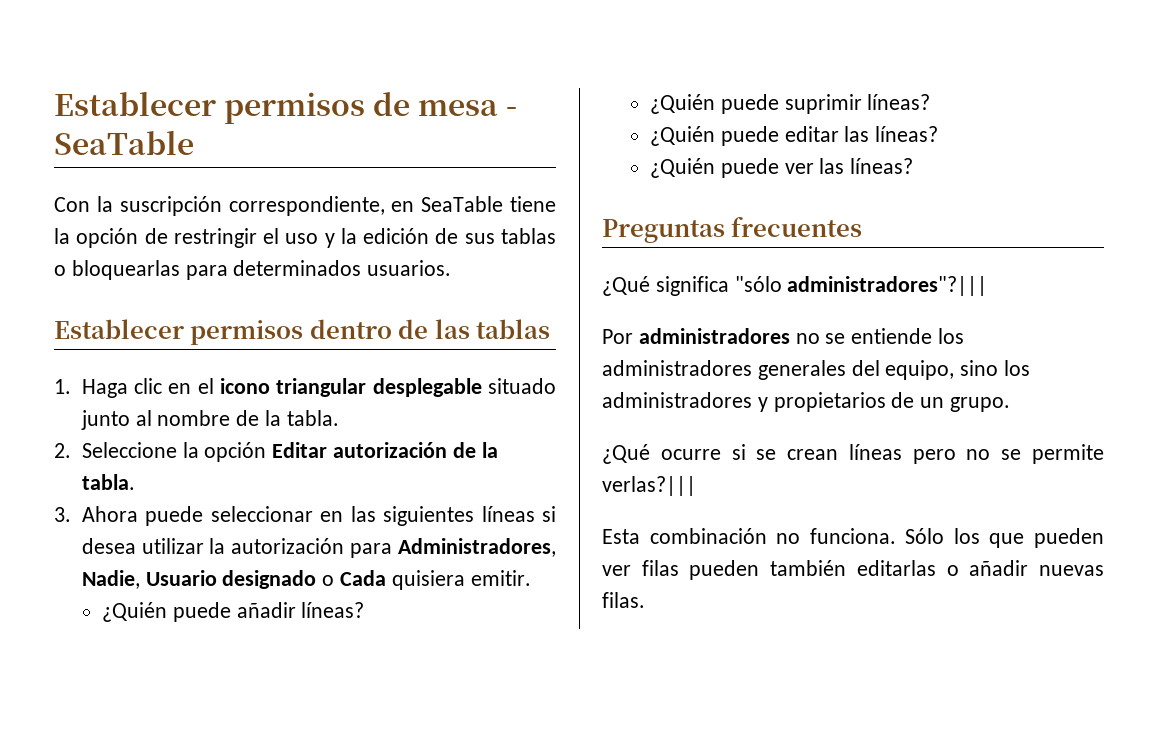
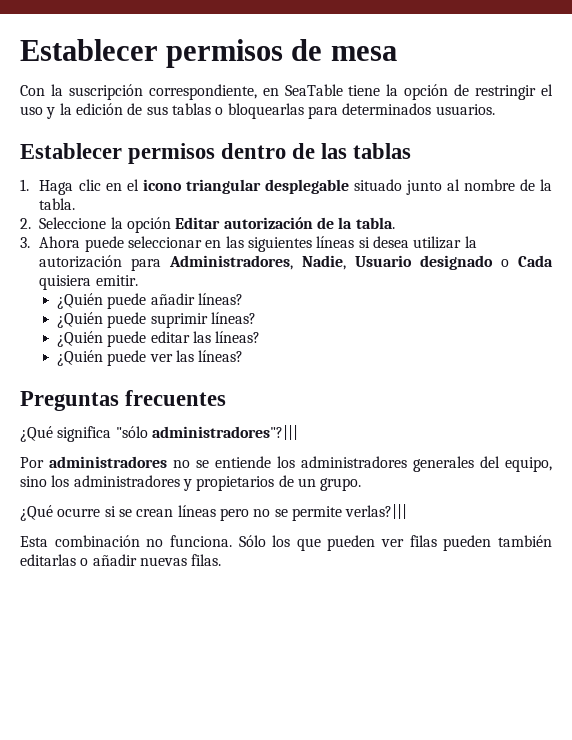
[506,107,518,116] [54,130,194,155] - SeaTable -> (397, 53) none

